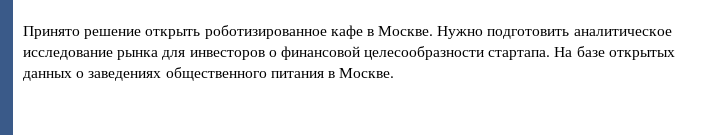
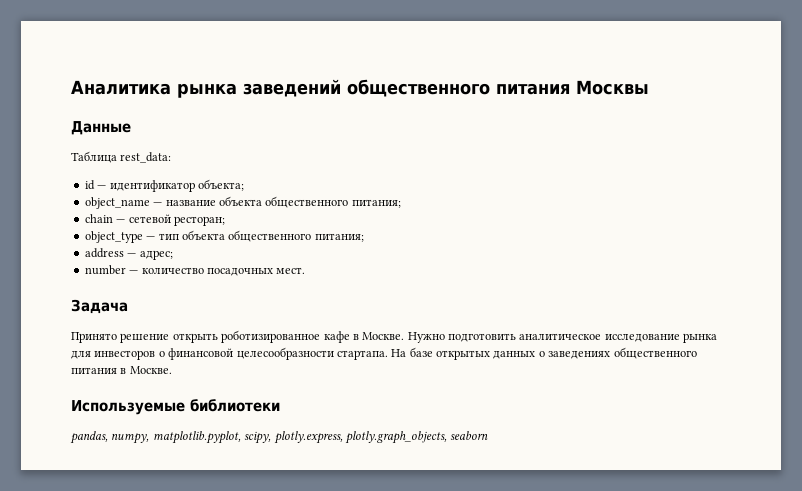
(23, 32) none -> [71,79,649,98] [71,121,131,135] [71,151,172,163] [84,179,244,192] [84,196,401,209] [84,214,225,226] [84,230,364,243] [84,248,173,260] [84,265,306,276] [71,299,128,314] Аналитика рынка заведений общественного питания Москвы // Данные // Таблица rest_data: // id — идентификатор объекта; // object_name — название объекта общественного питания; // chain — сетевой ресторан; // object_type — тип объекта общественного питания; // address — адрес; // number — количество посадочных мест. // Задача //
(395, 73) none -> [71,399,280,415] [70,431,489,444] // Используемые библиотеки // pandas, numpy, matplotlib.pyplot, scipy, plotly.express, plotly.graph_objects, seaborn

